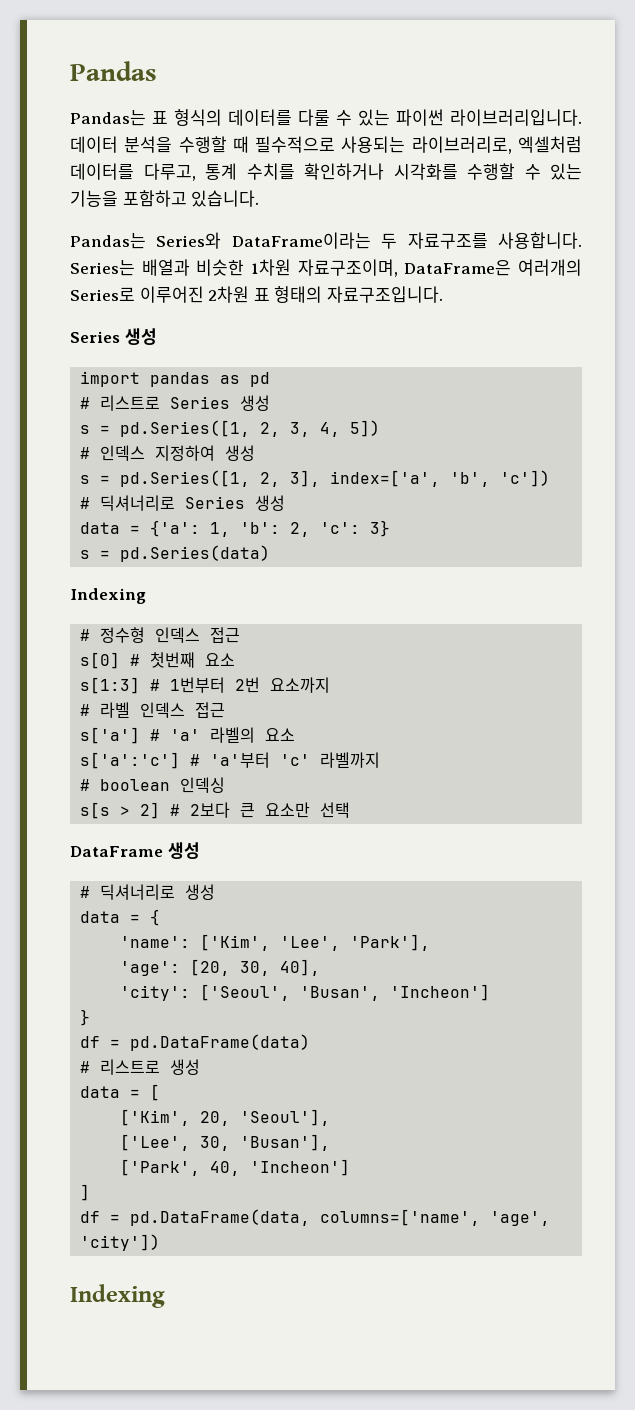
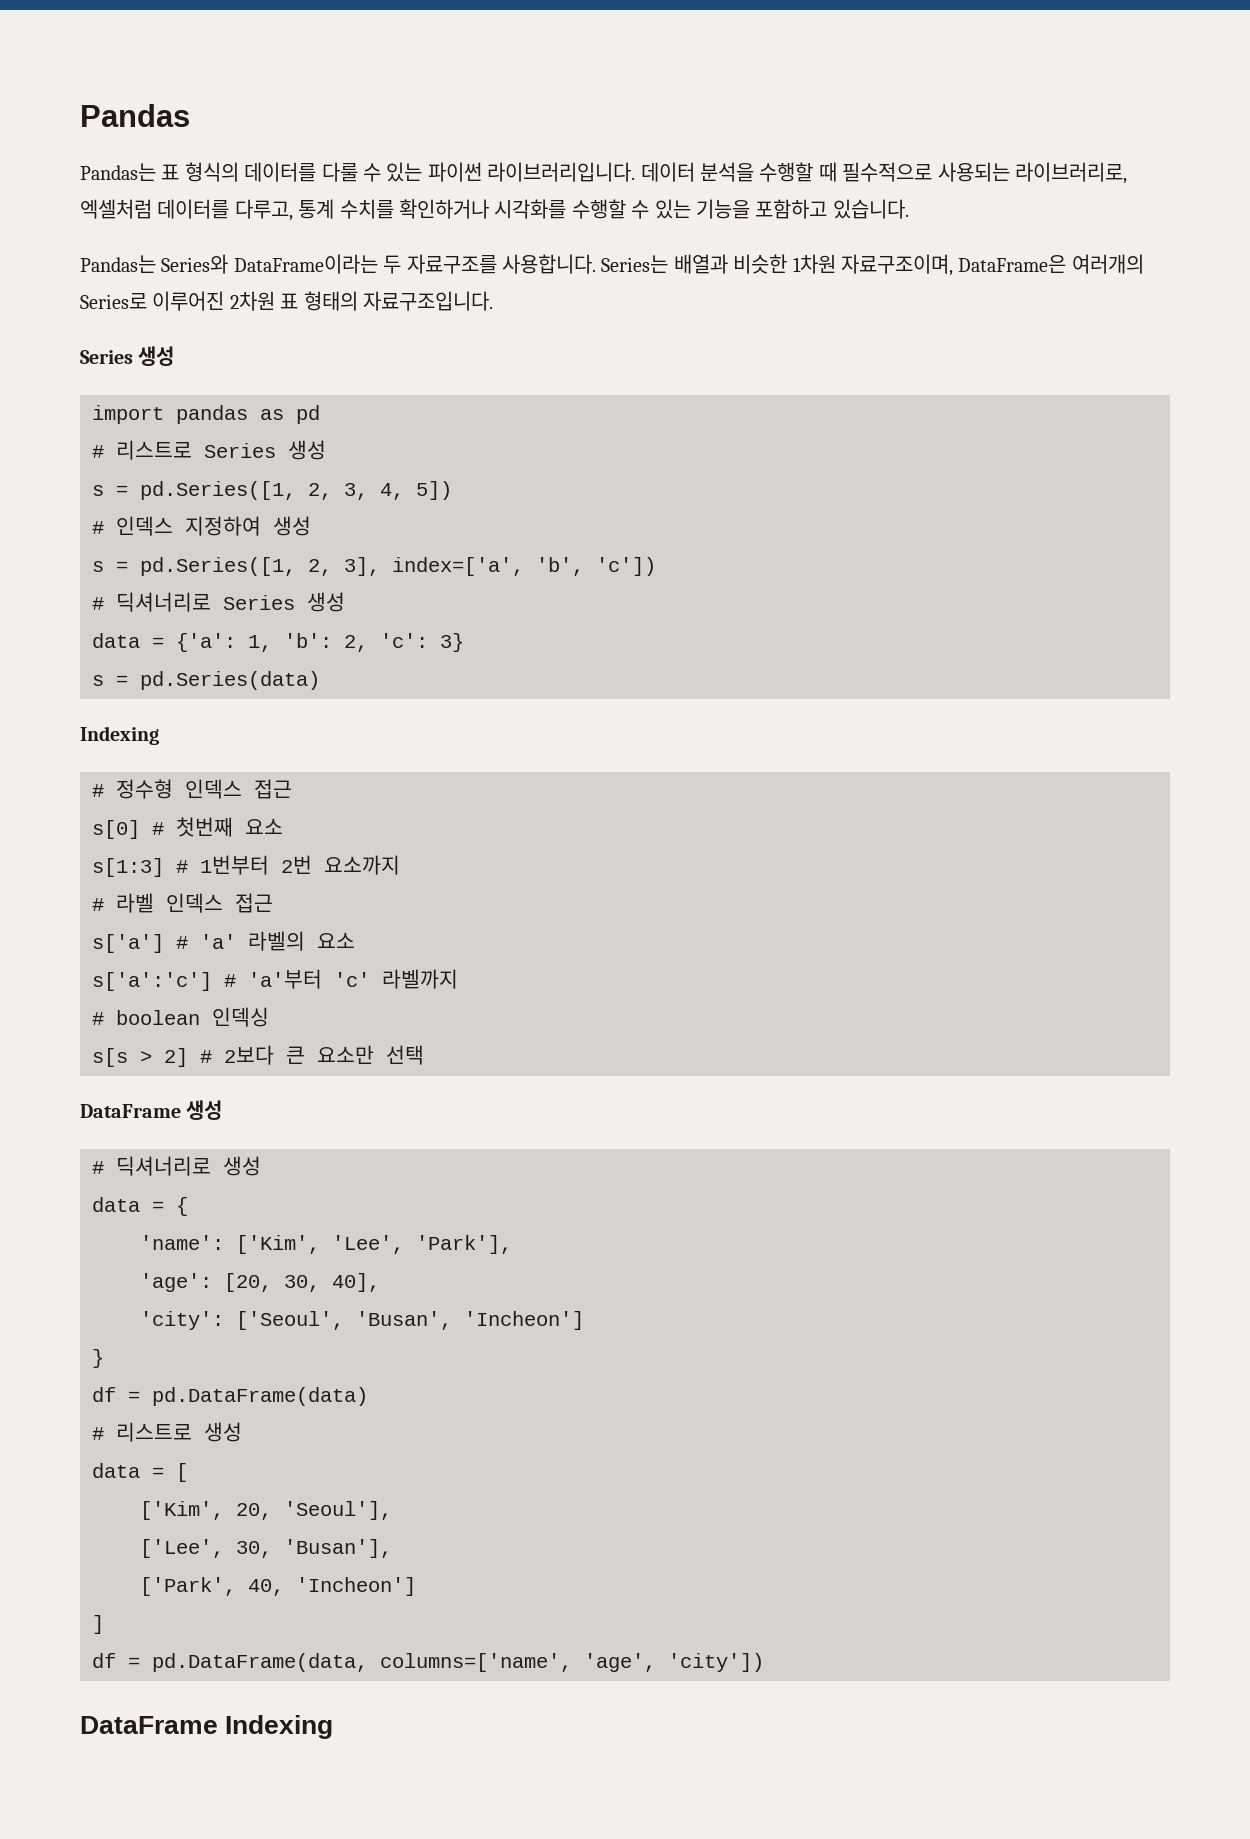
(161, 1242) none -> [80,1716,218,1734] DataFrame

